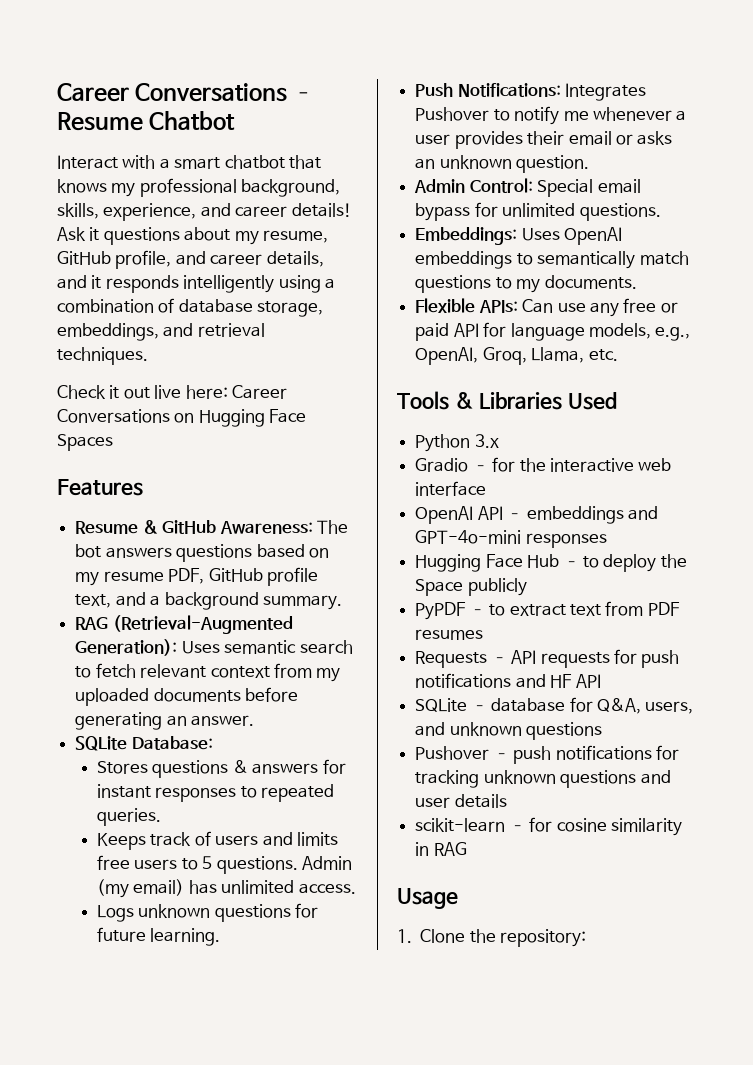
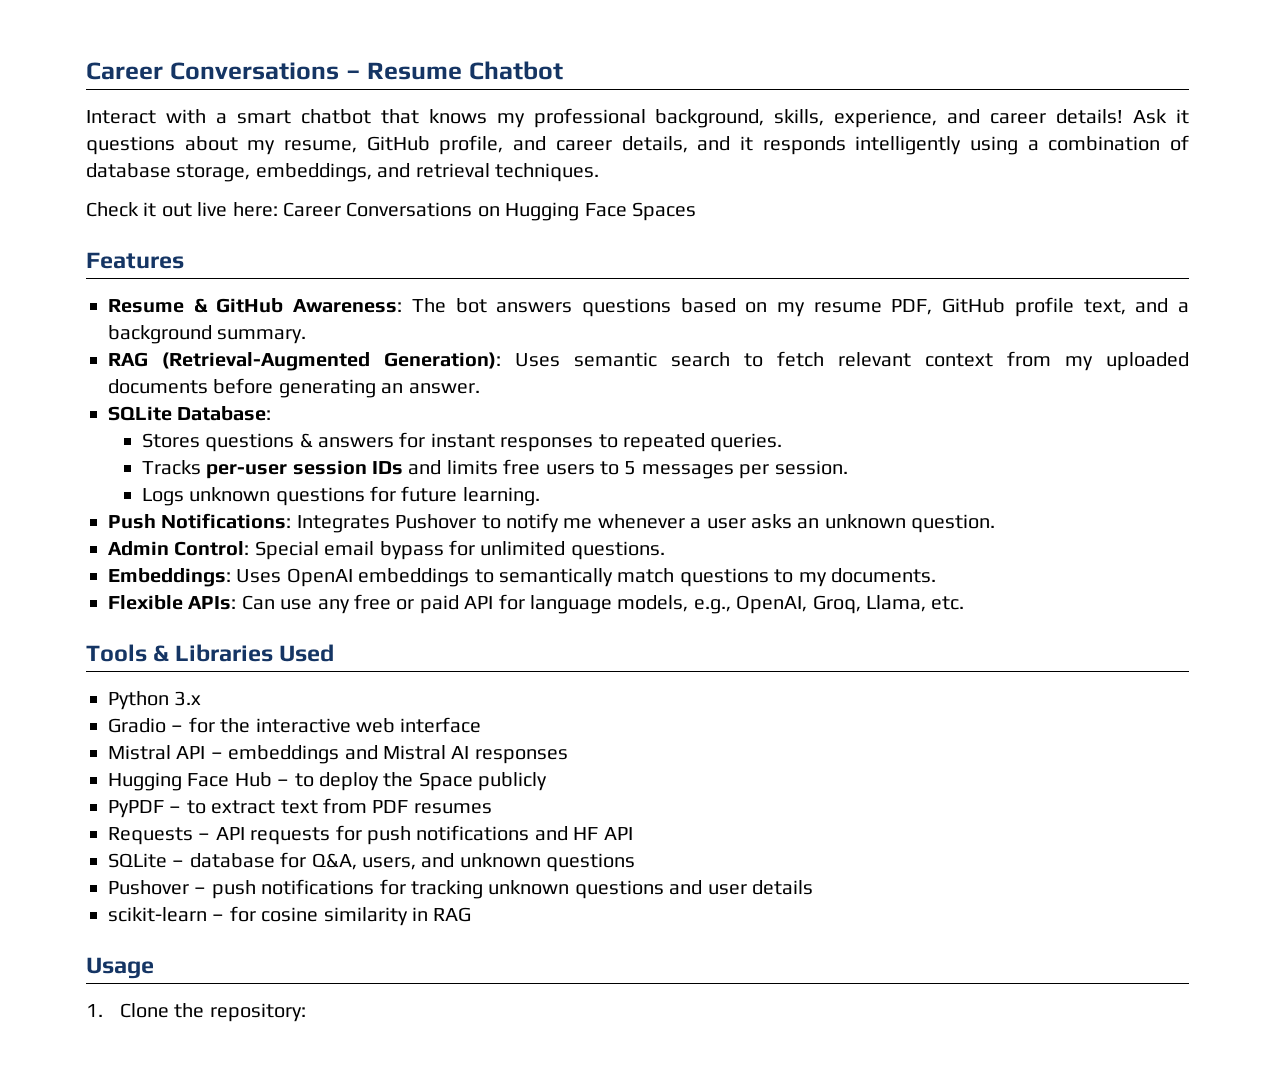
[96,831,259,850] Keeps track of users -> [141,460,403,479] Tracks per-user session IDs
[216,856,353,874] [96,879,356,898] questions. Admin (my email) has unlimited access. -> [641,460,848,479] messages per session.
[454,131,633,149] provides their email or -> (746, 523) none
[415,506,474,524] OpenAI -> [108,745,171,760] Mistral
[415,530,522,544] GPT-4o-mini -> [383,745,470,760] Mistral AI

